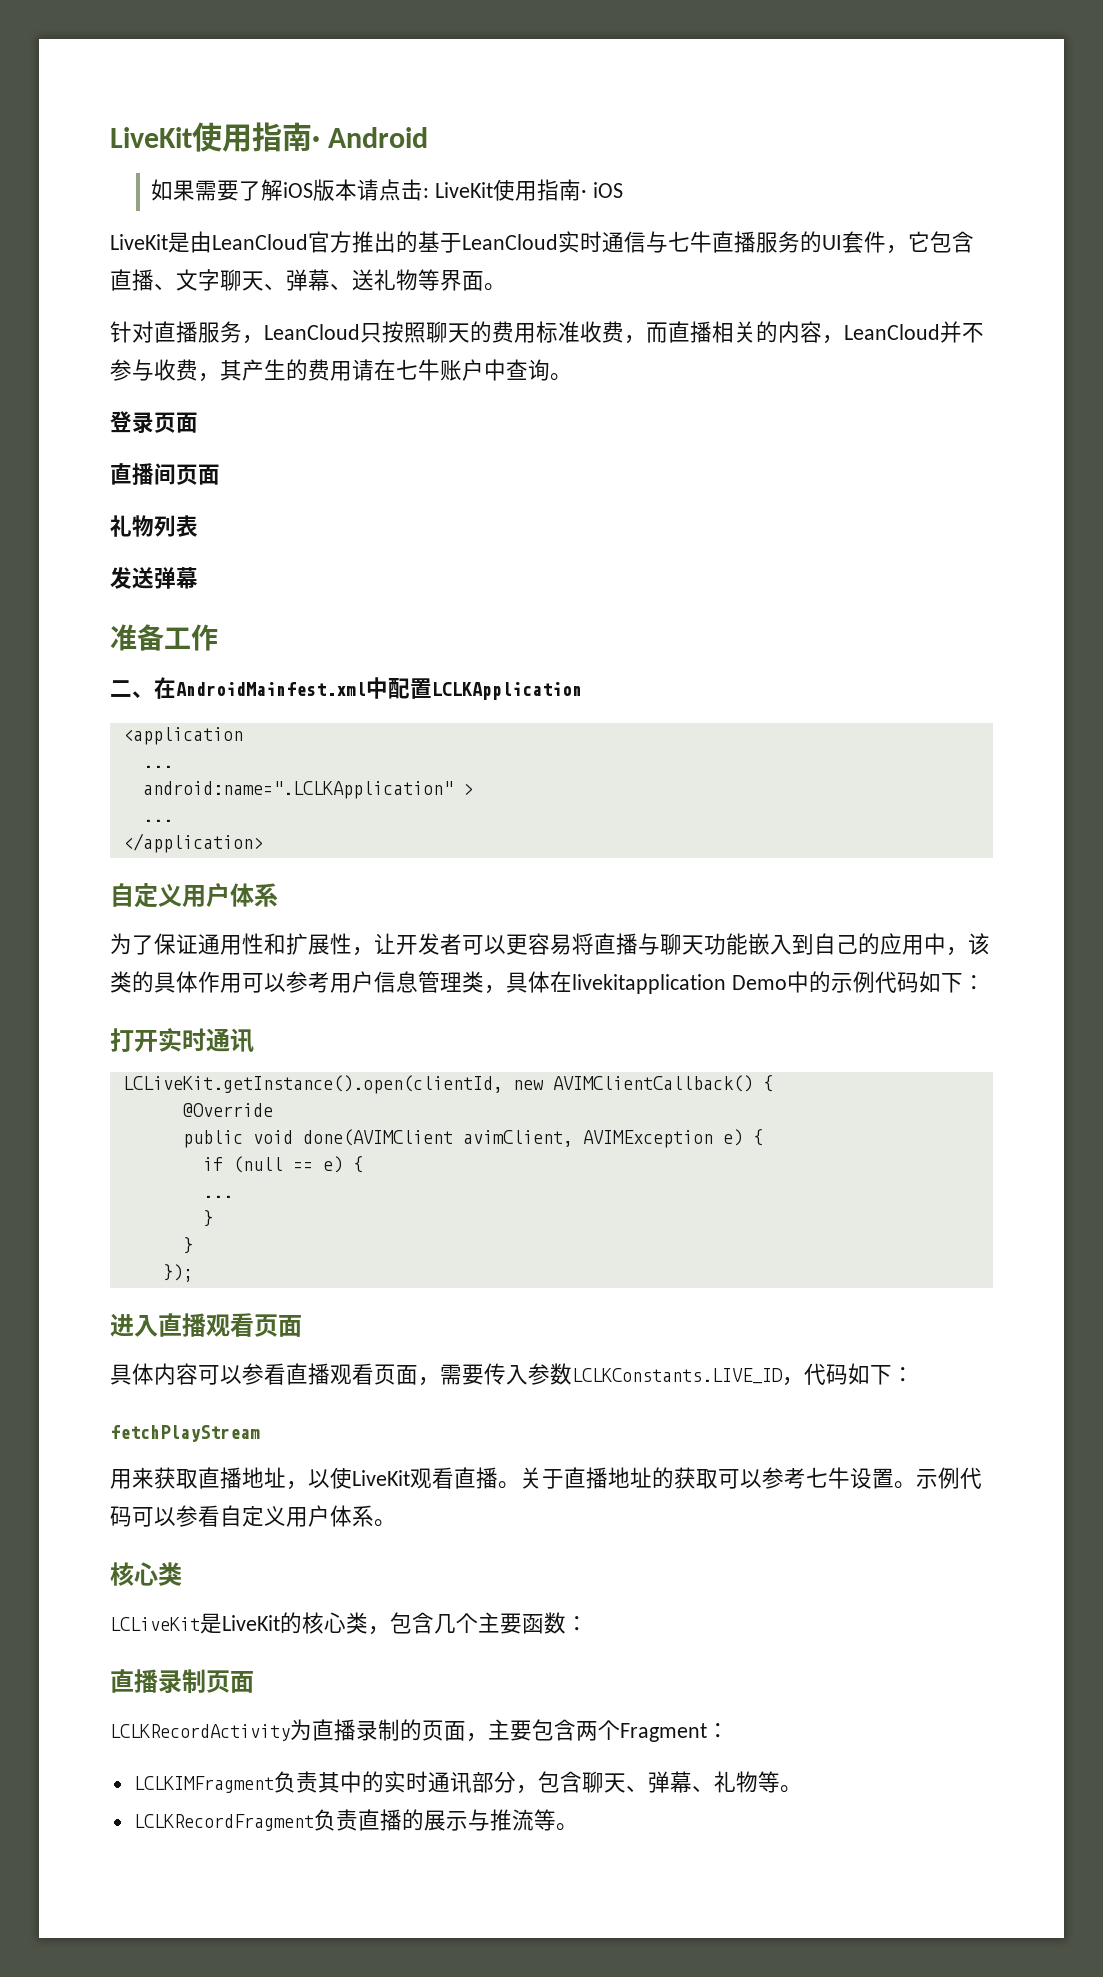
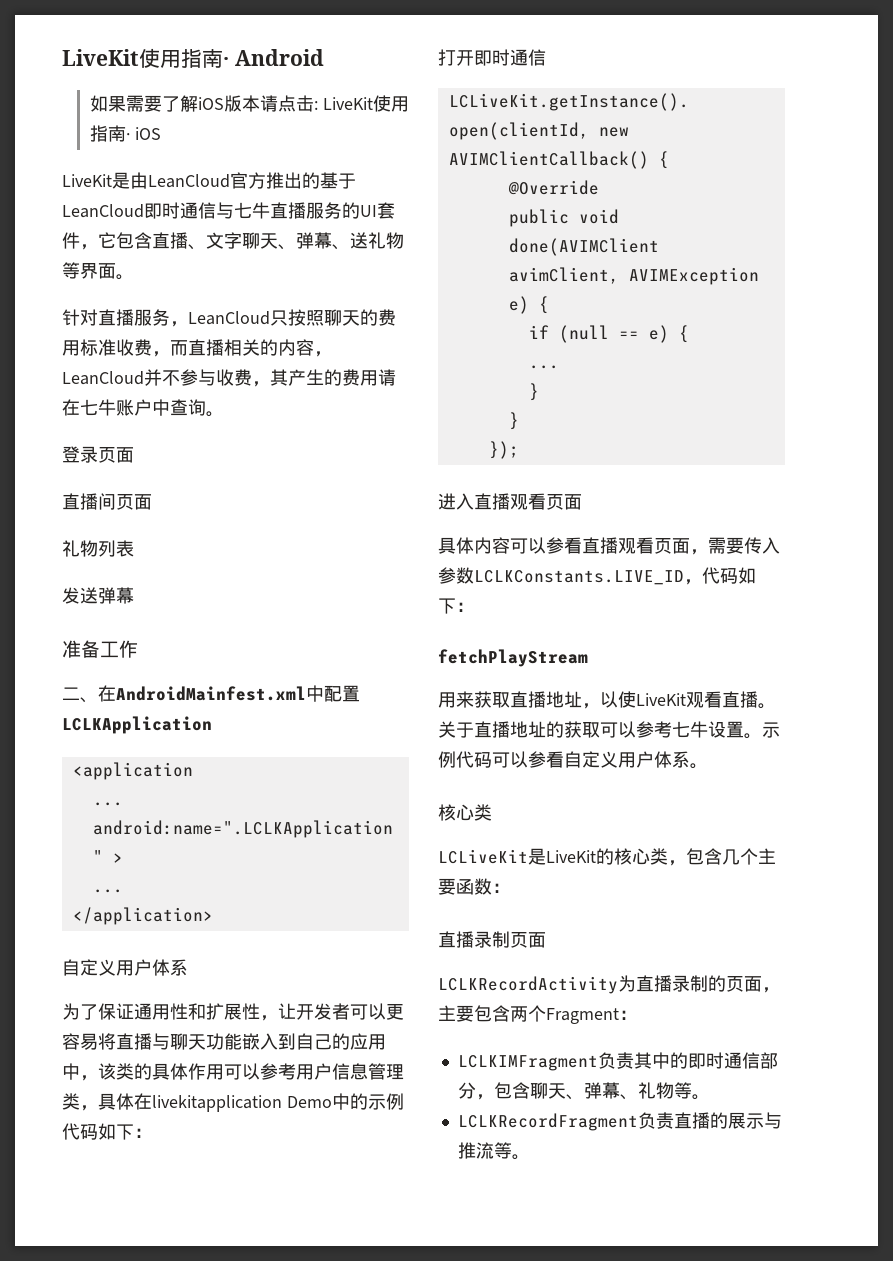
[558,231,580,253] 实 -> [144,203,162,219] 即
[158,1028,254,1053] 实时通讯 -> [474,49,546,66] 即时通信
[383,1771,472,1794] 实时通讯 -> [687,1052,760,1069] 即时通信

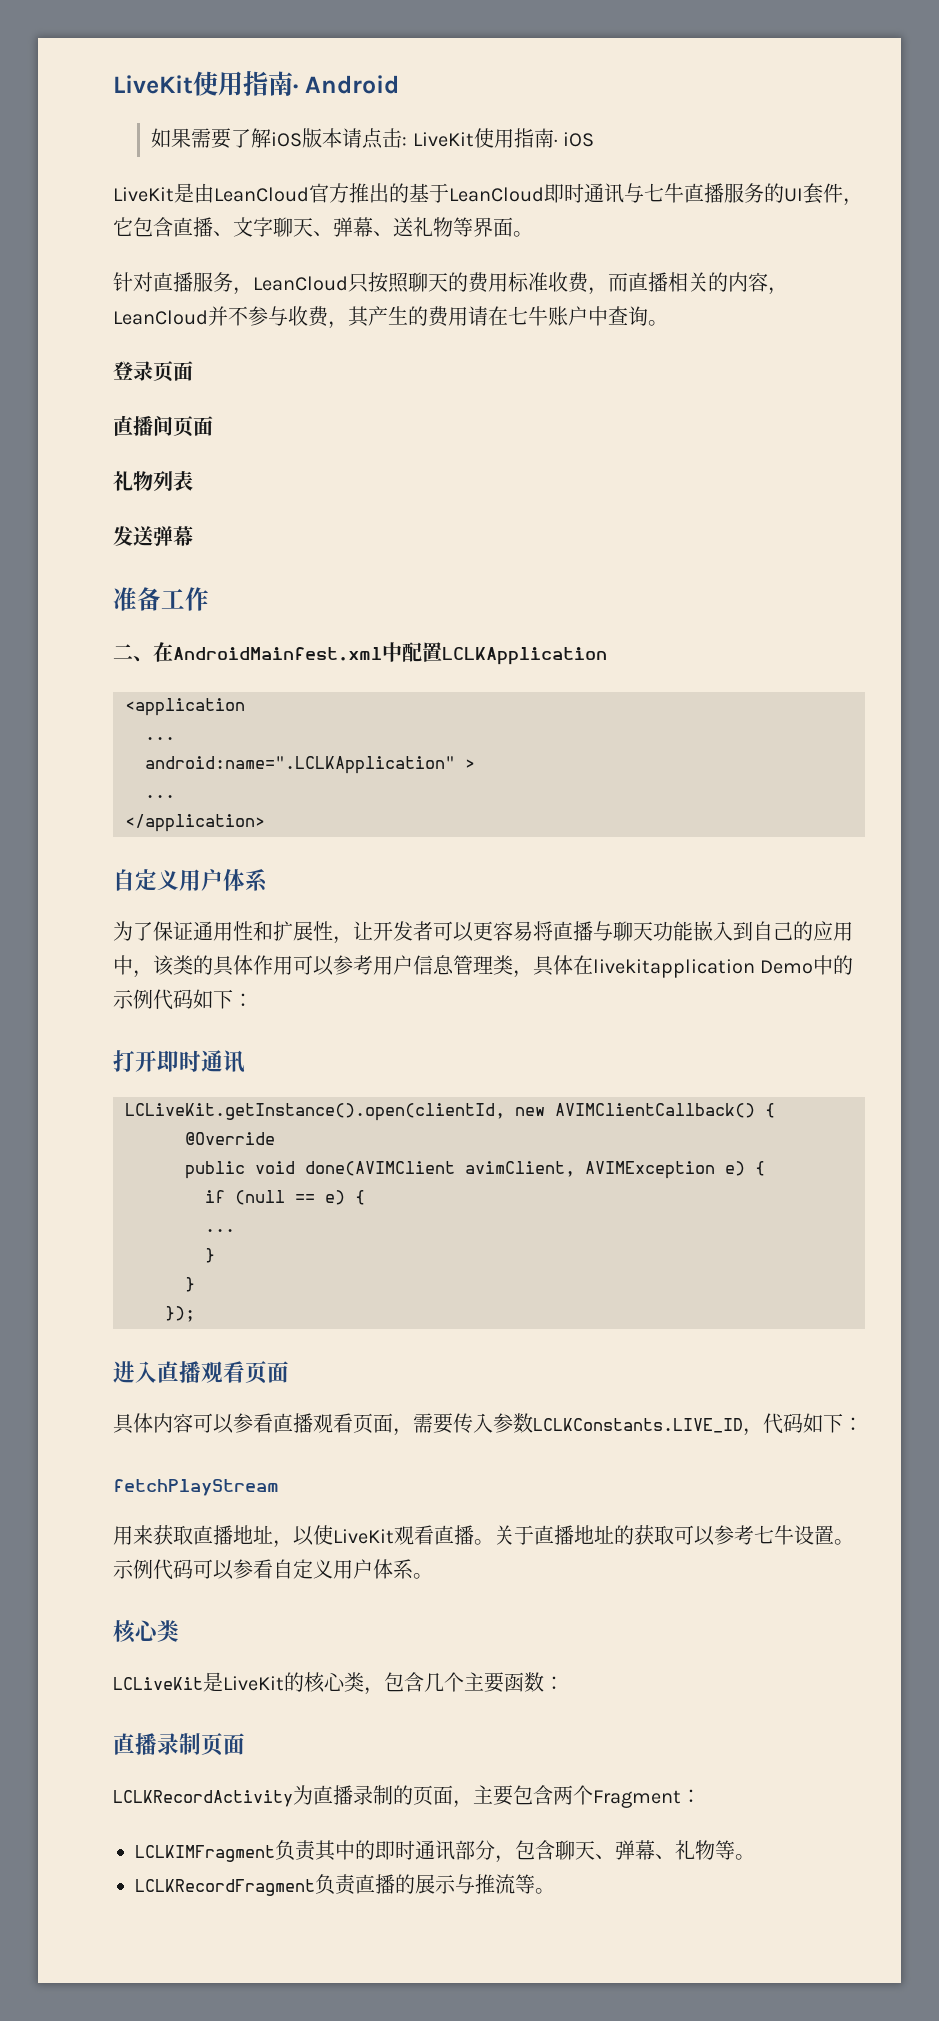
[198,202,216,219] 信 -> [604,183,624,203] 讯
[528,49,546,66] 信 -> [223,1050,245,1073] 讯
[741,1052,760,1069] 信 -> [435,1840,455,1860] 讯

